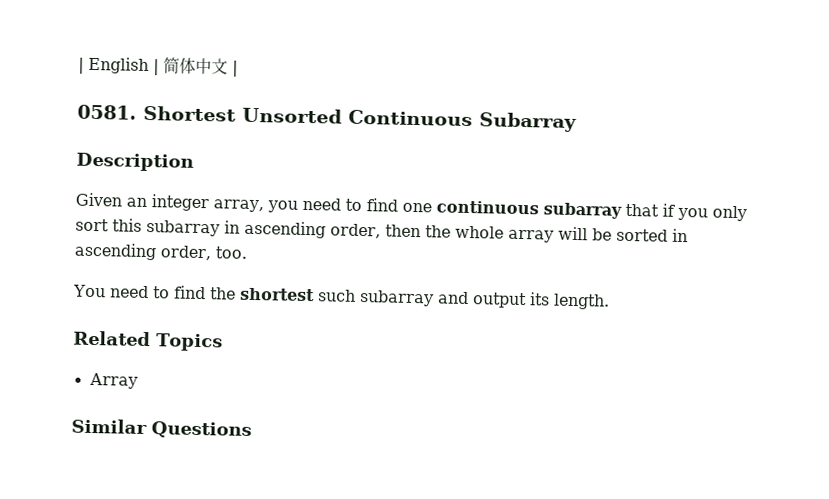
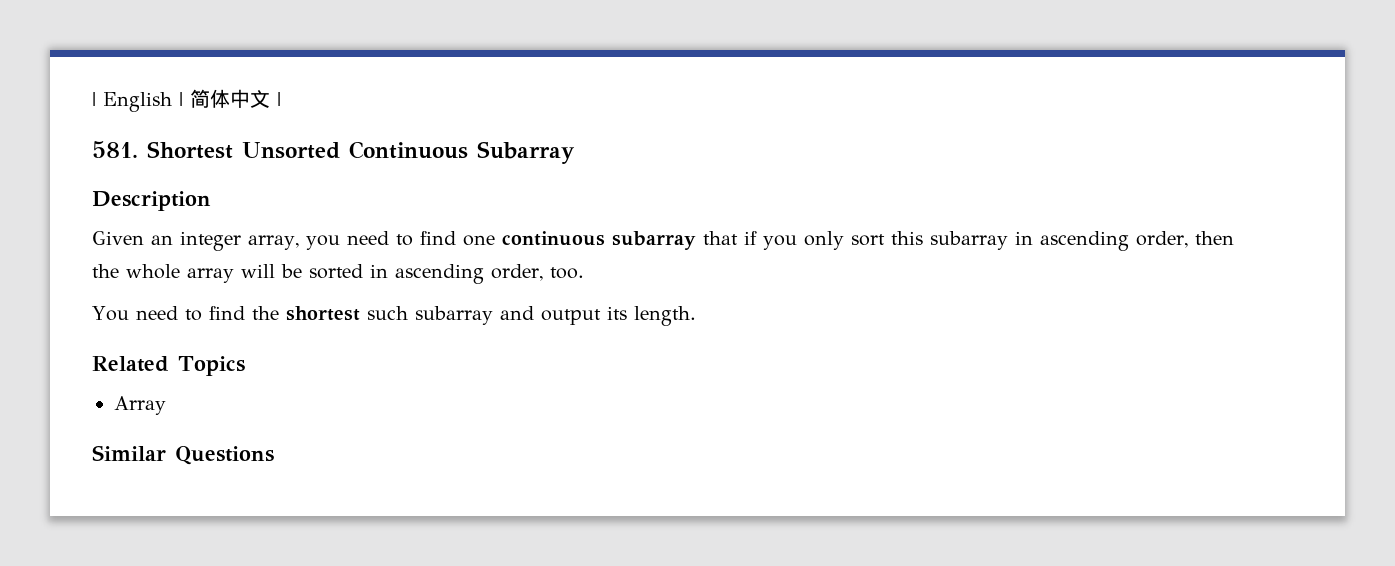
[77,104,137,120] 0581. -> [92,141,138,158] 581.

